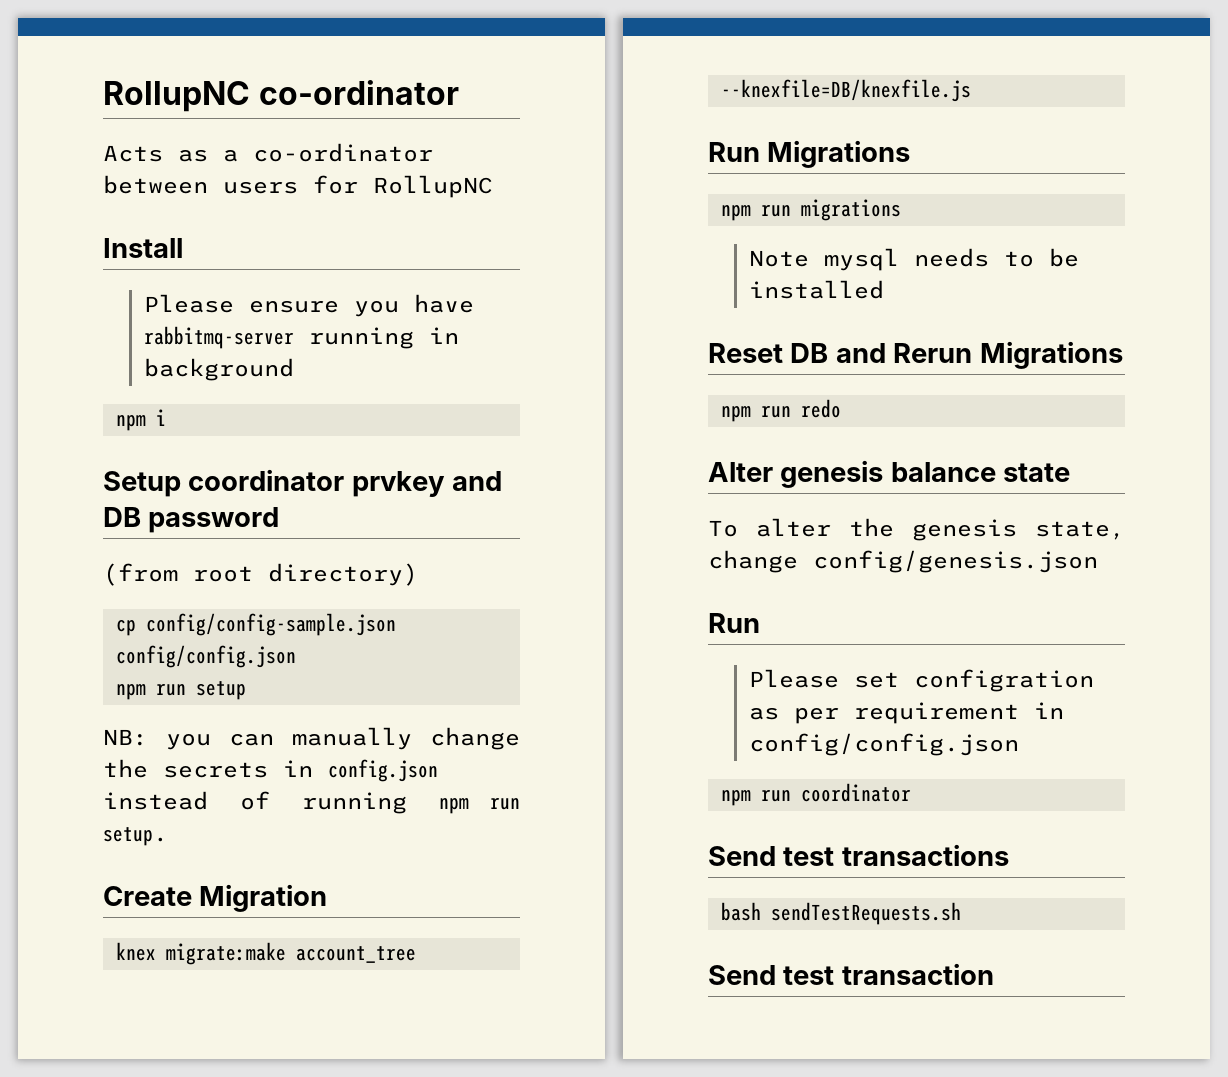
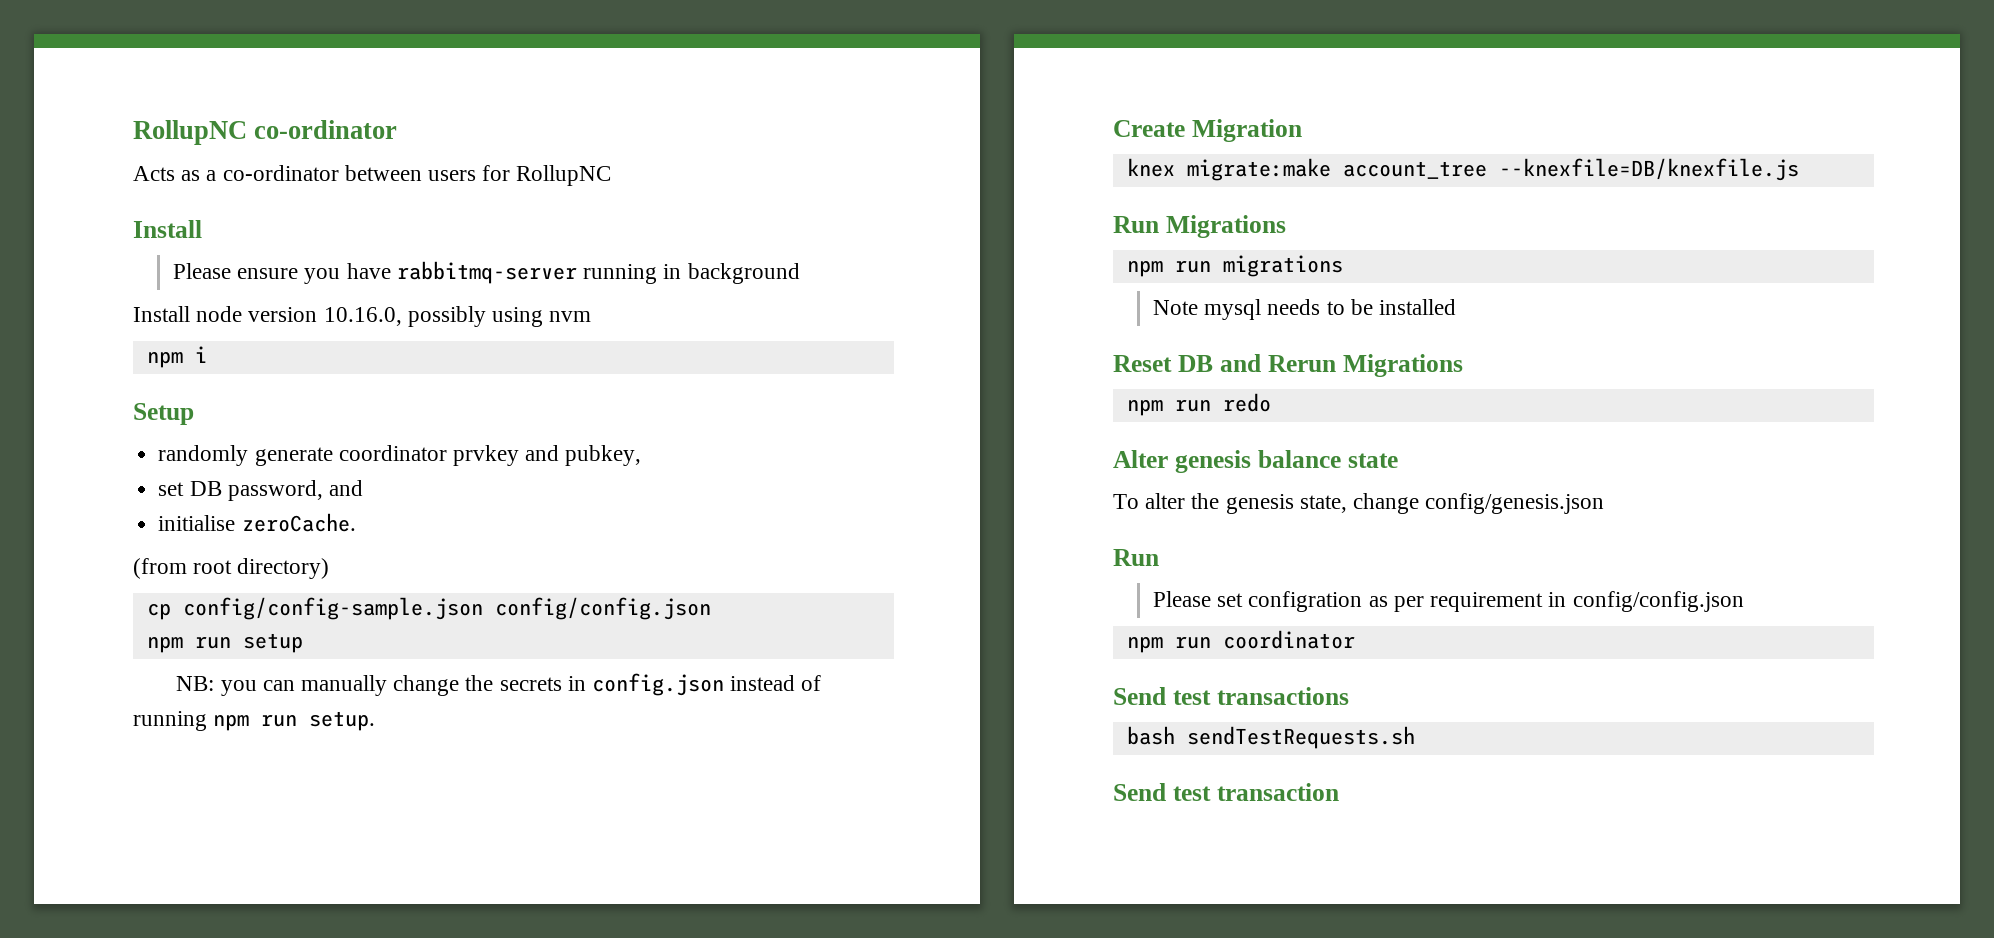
(294, 369) none -> [133,306,592,327] // Install node version 10.16.0, possibly using nvm
(181, 484) none -> [158,445,333,466] // randomly generate
[103,507,280,533] DB password -> [565,445,642,466] [158,480,363,501] [158,513,356,532] pubkey, // set DB password, and // initialise zeroCache.

